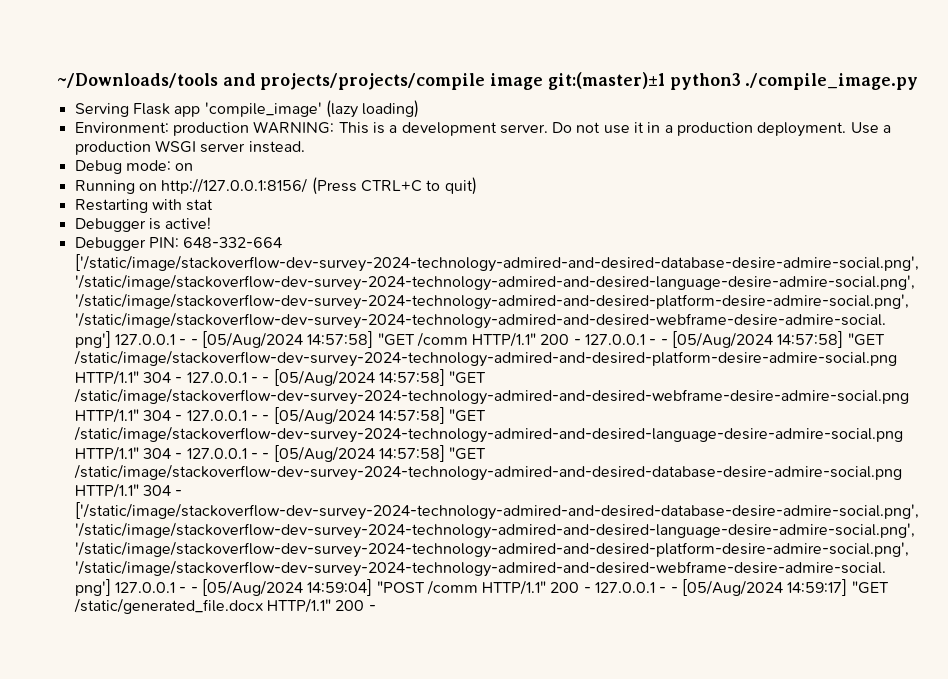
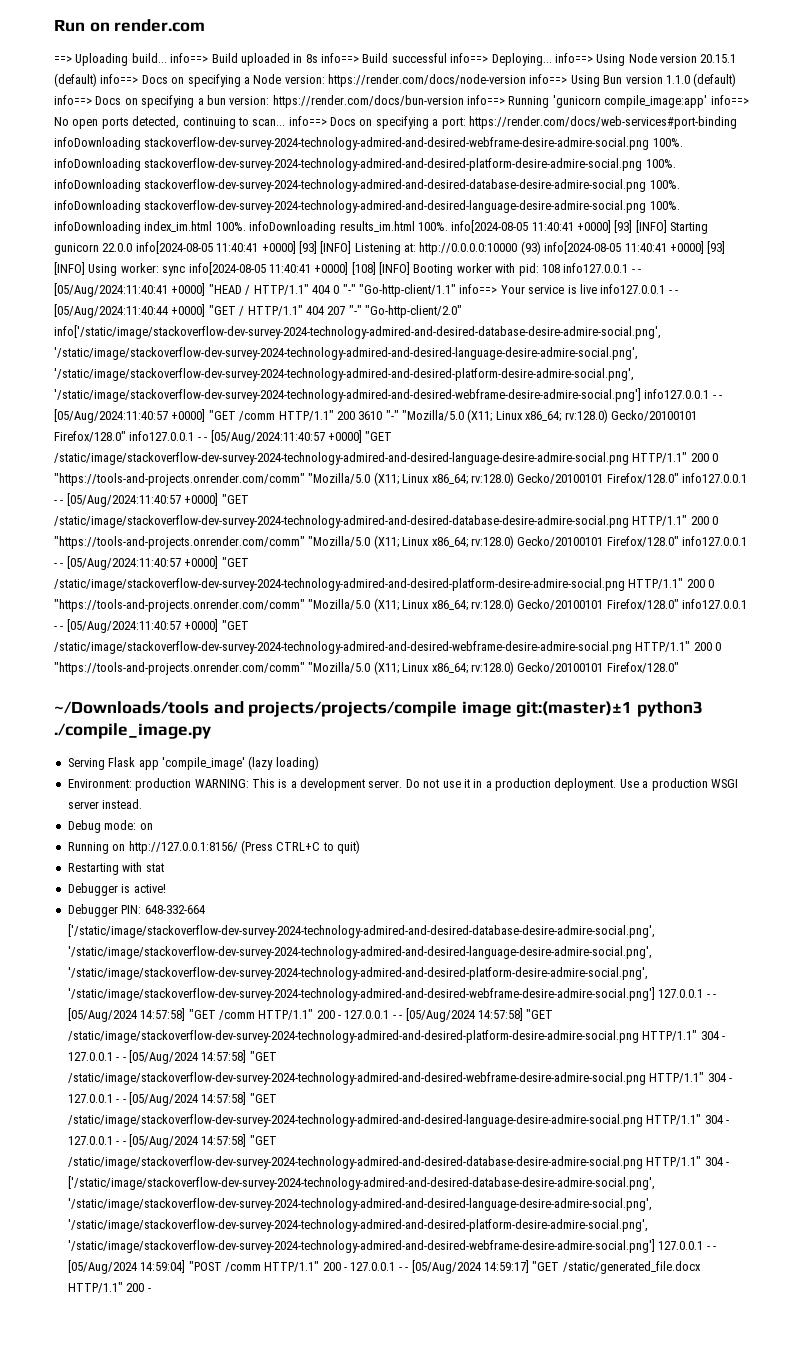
(57, 80) none -> [54,19,206,32] [54,53,737,66] [54,73,737,87] [54,95,749,108] [54,116,737,129] [54,137,683,150] [54,158,676,171] [54,179,680,192] [54,200,680,213] [54,220,709,234] [54,241,726,255] [54,262,641,276] [54,283,678,297] [54,304,462,318] [54,325,661,339] [54,347,638,360] [54,368,634,381] [54,388,723,402] [54,409,697,423] [54,430,393,444] [54,452,719,465] [54,472,747,486] [54,493,249,507] [54,515,719,528] [54,535,747,549] [54,556,249,570] [54,578,715,591] [54,598,747,612] [54,619,249,633] [54,641,722,654] [54,661,679,675] Run on render.com // ==> Uploading build... info==> Build uploaded in 8s info==> Build successful info==> Deploying... info==> Using Node version 20.15.1 (default) info==> Docs on specifying a Node version: https://render.com/docs/node-version info==> Using Bun version 1.1.0 (default) info==> Docs on specifying a bun version: https://render.com/docs/bun-version info==> Running 'gunicorn compile_image:app' info==> No open ports detected, continuing to scan... info==> Docs on specifying a port: https://render.com/docs/web-services#port-binding infoDownloading stackoverflow-dev-survey-2024-technology-admired-and-desired-webframe-desire-admire-social.png 100%. infoDownloading stackoverflow-dev-survey-2024-technology-admired-and-desired-platform-desire-admire-social.png 100%. infoDownloading stackoverflow-dev-survey-2024-technology-admired-and-desired-database-desire-admire-social.png 100%. infoDownloading stackoverflow-dev-survey-2024-technology-admired-and-desired-language-desire-admire-social.png 100%. infoDownloading index_im.html 100%. infoDownloading results_im.html 100%. info[2024-08-05 11:40:41 +0000] [93] [INFO] Starting gunicorn 22.0.0 info[2024-08-05 11:40:41 +0000] [93] [INFO] Listening at: http://0.0.0.0:10000 (93) info[2024-08-05 11:40:41 +0000] [93] [INFO] Using worker: sync info[2024-08-05 11:40:41 +0000] [108] [INFO] Booting worker with pid: 108 info127.0.0.1 - - [05/Aug/2024:11:40:41 +0000] "HEAD / HTTP/1.1" 404 0 "-" "Go-http-client/1.1" info==> Your service is live info127.0.0.1 - - [05/Aug/2024:11:40:44 +0000] "GET / HTTP/1.1" 404 207 "-" "Go-http-client/2.0" info['/static/image/stackoverflow-dev-survey-2024-technology-admired-and-desired-database-desire-admire-social.png', '/static/image/stackoverflow-dev-survey-2024-technology-admired-and-desired-language-desire-admire-social.png', '/static/image/stackoverflow-dev-survey-2024-technology-admired-and-desired-platform-desire-admire-social.png', '/static/image/stackoverflow-dev-survey-2024-technology-admired-and-desired-webframe-desire-admire-social.png'] info127.0.0.1 - - [05/Aug/2024:11:40:57 +0000] "GET /comm HTTP/1.1" 200 3610 "-" "Mozilla/5.0 (X11; Linux x86_64; rv:128.0) Gecko/20100101 Firefox/128.0" info127.0.0.1 - - [05/Aug/2024:11:40:57 +0000] "GET /static/image/stackoverflow-dev-survey-2024-technology-admired-and-desired-language-desire-admire-social.png HTTP/1.1" 200 0 "https://tools-and-projects.onrender.com/comm" "Mozilla/5.0 (X11; Linux x86_64; rv:128.0) Gecko/20100101 Firefox/128.0" info127.0.0.1 - - [05/Aug/2024:11:40:57 +0000] "GET /static/image/stackoverflow-dev-survey-2024-technology-admired-and-desired-database-desire-admire-social.png HTTP/1.1" 200 0 "https://tools-and-projects.onrender.com/comm" "Mozilla/5.0 (X11; Linux x86_64; rv:128.0) Gecko/20100101 Firefox/128.0" info127.0.0.1 - - [05/Aug/2024:11:40:57 +0000] "GET /static/image/stackoverflow-dev-survey-2024-technology-admired-and-desired-platform-desire-admire-social.png HTTP/1.1" 200 0 "https://tools-and-projects.onrender.com/comm" "Mozilla/5.0 (X11; Linux x86_64; rv:128.0) Gecko/20100101 Firefox/128.0" info127.0.0.1 - - [05/Aug/2024:11:40:57 +0000] "GET /static/image/stackoverflow-dev-survey-2024-technology-admired-and-desired-webframe-desire-admire-social.png HTTP/1.1" 200 0 "https://tools-and-projects.onrender.com/comm" "Mozilla/5.0 (X11; Linux x86_64; rv:128.0) Gecko/20100101 Firefox/128.0" //

